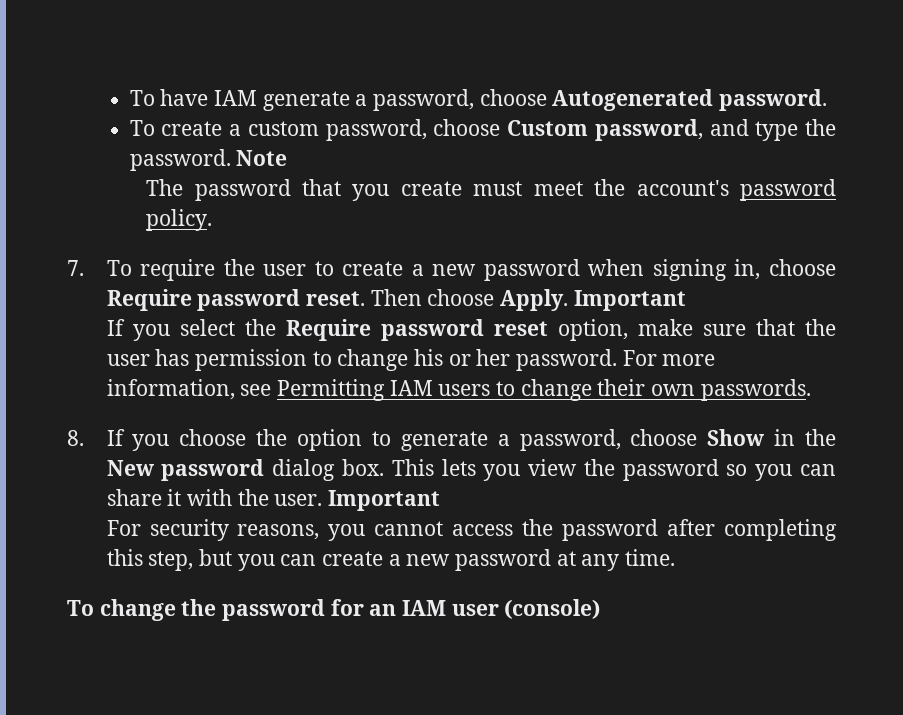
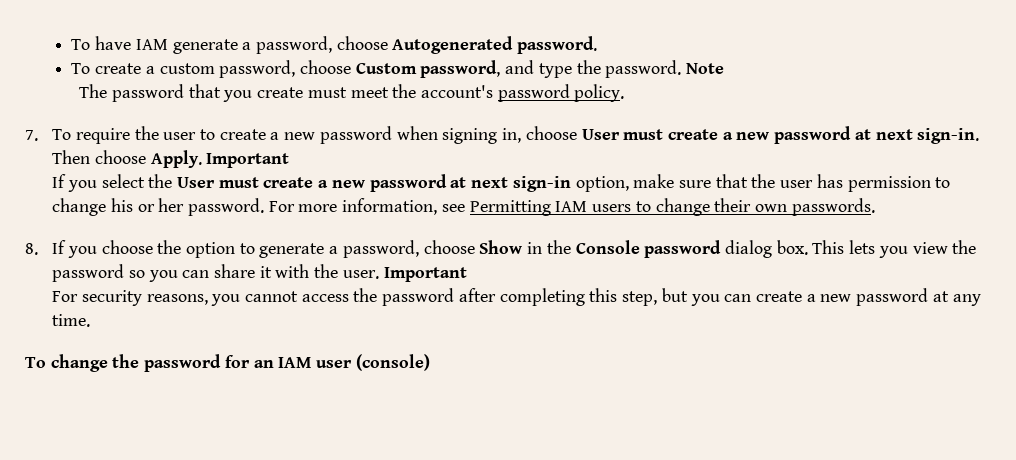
[106,289,365,311] Require password reset. -> [581,126,980,144] User must create a new password at next sign-in.
[285,319,548,341] Require password reset -> [177,174,571,192] User must create a new password at next sign-in
[106,460,154,476] New -> [575,240,640,254] Console

